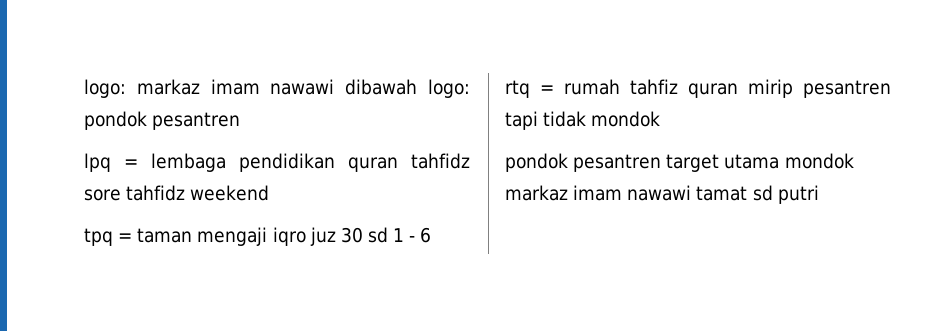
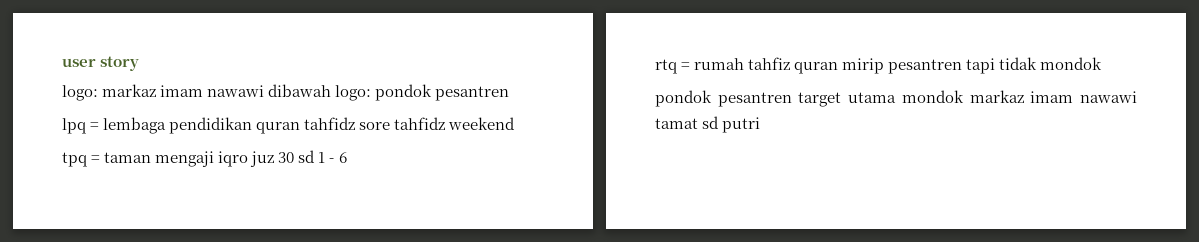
(84, 88) none -> [62,56,140,71] user story //

